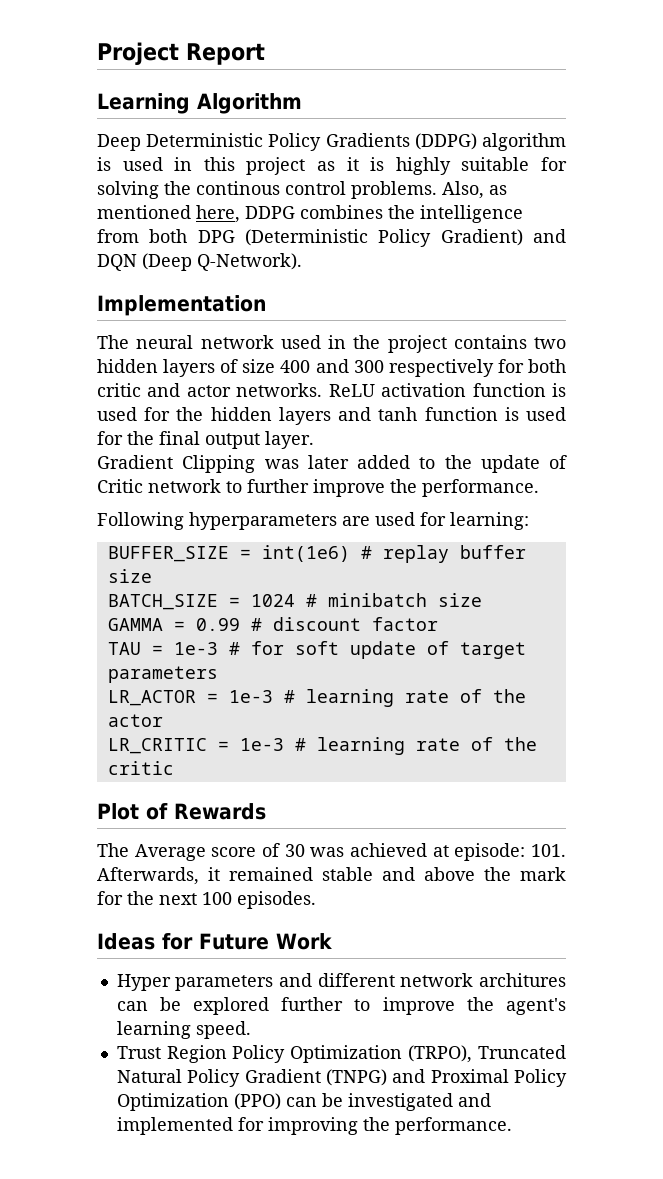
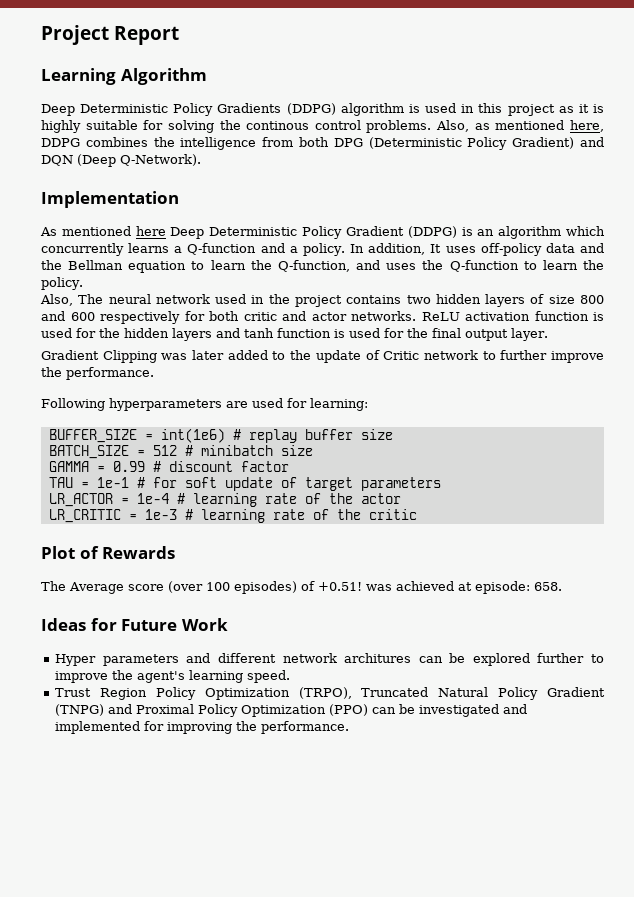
(266, 305) none -> [40,226,605,239] [41,243,605,256] [41,260,604,273] [41,277,83,290] [40,294,73,306] As mentioned here Deep Deterministic Policy Gradient (DDPG) is an algorithm which concurrently learns a Q-function and a policy. In addition, It uses off-policy data and the Bellman equation to learn the Q-function, and uses the Q-function to learn the policy. // Also,
[280,359,384,373] 400 and 300 -> [580,295,604,304] [41,311,95,321] 800 and 600
[250,594,295,607] 1024 -> [152,445,177,456] 512
[173,642,218,655] 1e-3 -> [96,477,129,488] 1e-1
[228,690,273,703] 1e-3 -> [136,493,169,504] 1e-4
[262,843,566,861] [97,867,566,885] [97,891,316,909] of 30 was achieved at episode: 101. Afterwards, it remained stable and above the mark for the next 100 episodes. -> [168,581,562,594] (over 100 episodes) of +0.51! was achieved at episode: 658.

